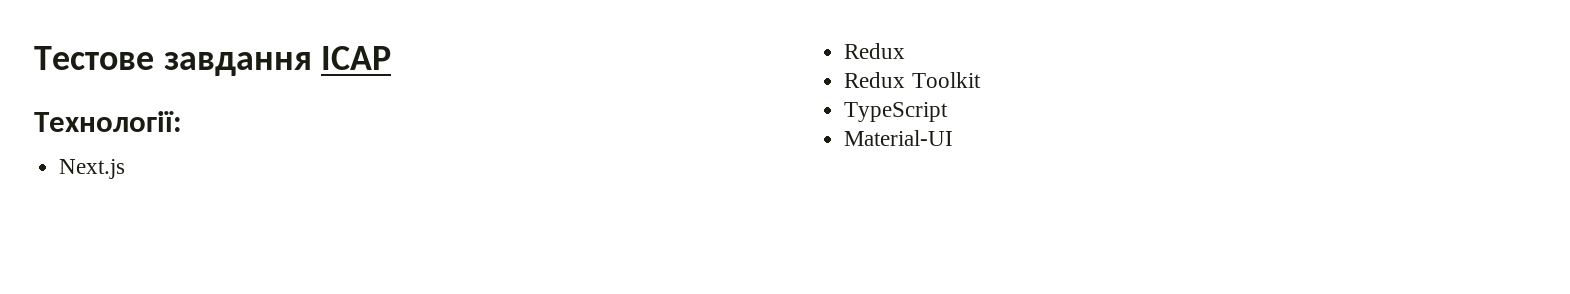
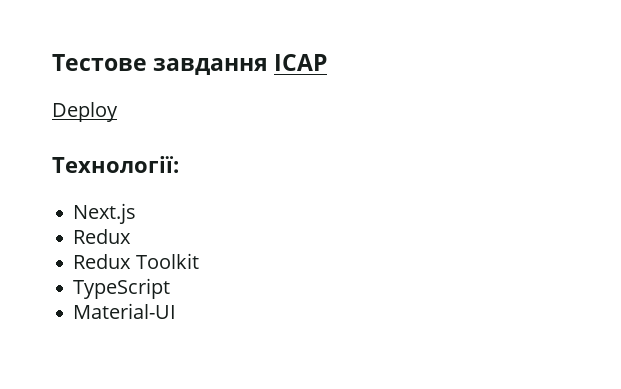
(392, 58) none -> [52,102,118,122] // Deploy

